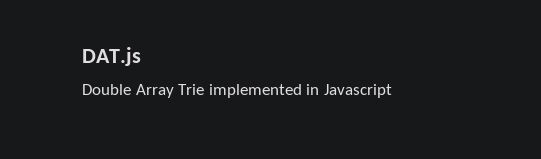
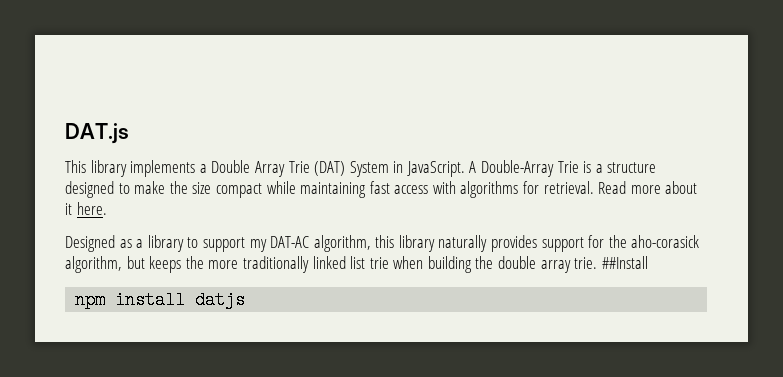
[82,84,392,98] Double Array Trie implemented in Javascript -> [65,160,657,177] [65,181,698,198] [65,202,107,215] [65,235,700,252] [65,256,648,273] [75,291,246,309] This library implements a Double Array Trie (DAT) System in JavaScript. A Double-Array Trie is a structure designed to make the size compact while maintaining fast access with algorithms for retrieval. Read more about it here. // Designed as a library to support my DAT-AC algorithm, this library naturally provides support for the aho-corasick algorithm, but keeps the more traditionally linked list trie when building the double array trie. ##Install // npm install datjs

